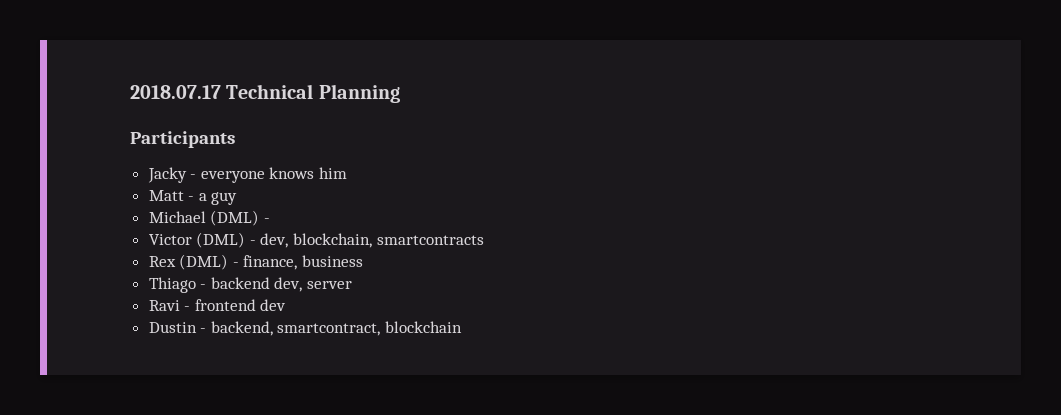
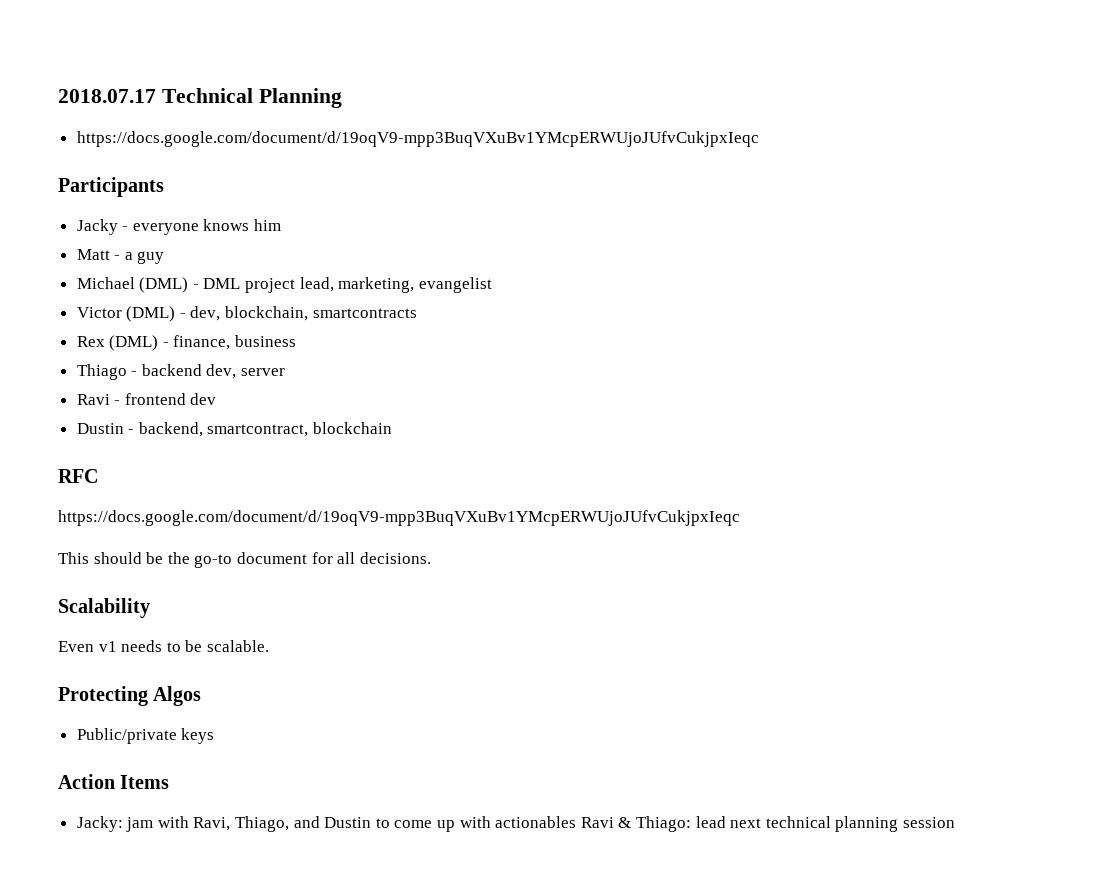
(400, 93) none -> [76,131,759,147] // https://docs.google.com/document/d/19oqV9-mpp3BuqVXuBv1YMcpERWUjoJUfvCukjpxIeqc
(270, 220) none -> [203,277,492,293] DML project lead, marketing, evangelist
(463, 327) none -> [58,469,98,483] [58,510,740,526] [58,552,431,568] [58,598,150,618] [58,640,269,652] [58,686,202,706] [76,728,215,744] [58,774,170,789] [76,816,955,832] // RFC // https://docs.google.com/document/d/19oqV9-mpp3BuqVXuBv1YMcpERWUjoJUfvCukjpxIeqc // This should be the go-to document for all decisions. // Scalability // Even v1 needs to be scalable. // Protecting Algos // Public/private keys // Action Items // Jacky: jam with Ravi, Thiago, and Dustin to come up with actionables Ravi & Thiago: lead next technical planning session

